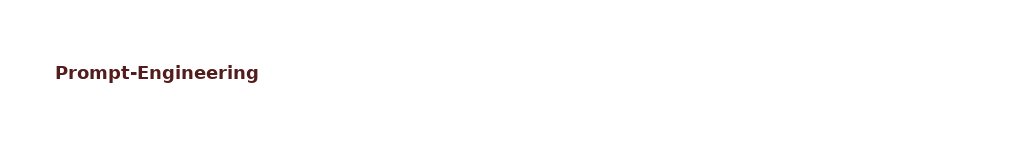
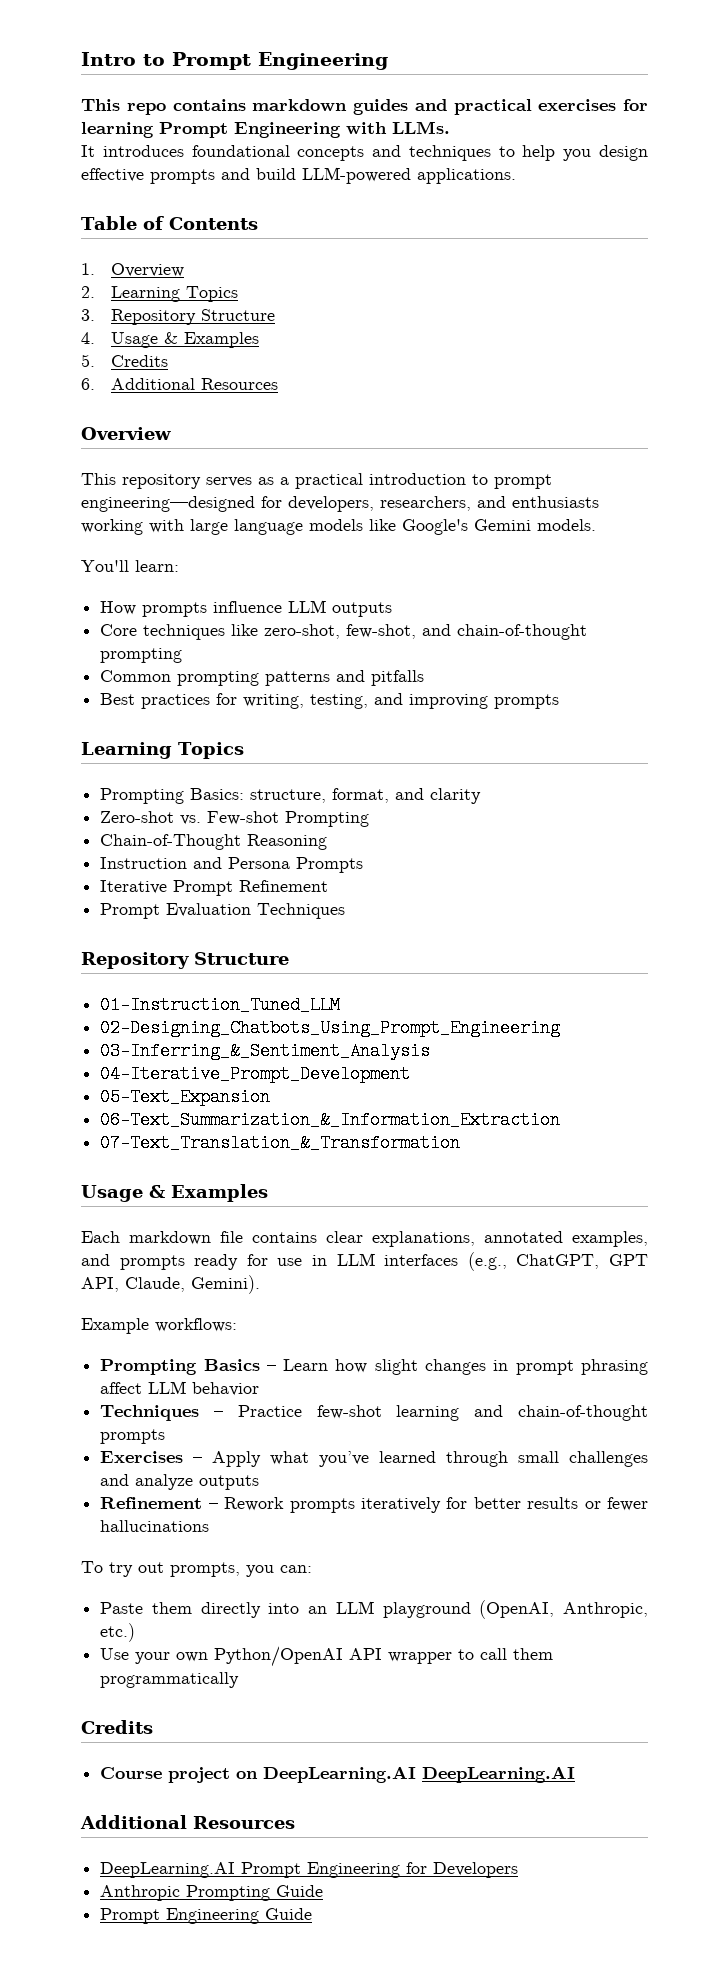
[55,65,259,83] Prompt-Engineering -> [81,52,388,70] [81,99,648,115] [81,121,450,138] [81,145,648,161] [81,167,516,184] [81,216,258,230] [81,263,185,277] [81,286,239,302] [81,309,276,325] [81,332,260,348] [81,354,169,367] [81,378,279,390] [81,427,171,440] [81,473,552,489] [81,496,599,512] [81,519,596,535] [81,560,179,572] [100,600,393,617] [100,624,588,640] [100,648,183,663] [100,670,425,686] [100,693,560,709] [81,742,244,759] [100,788,482,804] [100,811,370,827] [100,834,328,850] [100,857,364,873] [100,880,329,896] [100,903,346,919] [81,952,289,969] [100,996,341,1014] [100,1019,561,1037] [100,1042,431,1060] [100,1065,411,1083] [100,1088,271,1106] [100,1111,561,1129] [100,1134,461,1152] [81,1184,268,1202] [81,1231,648,1247] [81,1252,649,1271] [81,1275,260,1294] [81,1318,237,1334] [100,1359,648,1375] [100,1381,260,1396] [100,1405,648,1421] [100,1429,166,1444] [100,1451,648,1467] [100,1474,260,1490] [100,1497,649,1513] [100,1520,210,1532] [81,1561,312,1577] [100,1600,648,1619] [100,1623,136,1642] [100,1646,554,1667] [100,1672,240,1688] [81,1720,153,1734] [100,1766,576,1783] [80,1815,295,1829] [100,1862,519,1878] [100,1885,324,1901] [100,1908,313,1924] Intro to Prompt Engineering // This repo contains markdown guides and practical exercises for learning Prompt Engineering with LLMs. // It introduces foundational concepts and techniques to help you design effective prompts and build LLM-powered applications. // Table of Contents // 1. Overview // 2. Learning Topics // 3. Repository Structure // 4. Usage & Examples // 5. Credits // 6. Additional Resources // Overview // This repository serves as a practical introduction to prompt engineering—designed for developers, researchers, and enthusiasts working with large language models like Google's Gemini models. // You'll learn: // How prompts influence LLM outputs // Core techniques like zero-shot, few-shot, and chain-of-thought prompting // Common prompting patterns and pitfalls // Best practices for writing, testing, and improving prompts // Learning Topics // Prompting Basics: structure, format, and clarity // Zero-shot vs. Few-shot Prompting // Chain-of-Thought Reasoning // Instruction and Persona Prompts // Iterative Prompt Refinement // Prompt Evaluation Techniques // Repository Structure // 01-Instruction_Tuned_LLM // 02-Designing_Chatbots_Using_Prompt_Engineering // 03-Inferring_&_Sentiment_Analysis // 04-Iterative_Prompt_Development // 05-Text_Expansion // 06-Text_Summarization_&_Information_Extraction // 07-Text_Translation_&_Transformation // Usage & Examples // Each markdown file contains clear explanations, annotated examples, and prompts ready for use in LLM interfaces (e.g., ChatGPT, GPT API, Claude, Gemini). // Example workflows: // Prompting Basics – Learn how slight changes in prompt phrasing affect LLM behavior // Techniques – Practice few-shot learning and chain-of-thought prompts // Exercises – Apply what you’ve learned through small challenges and analyze outputs // Refinement – Rework prompts iteratively for better results or fewer hallucinations // To try out prompts, you can: // Paste them directly into an LLM playground (OpenAI, Anthropic, etc.) // Use your own Python/OpenAI API wrapper to call them programmatically // Credits // Course project on DeepLearning.AI DeepLearning.AI // Additional Resources // DeepLearning.AI Prompt Engineering for Developers // Anthropic Prompting Guide // Prompt Engineering Guide

